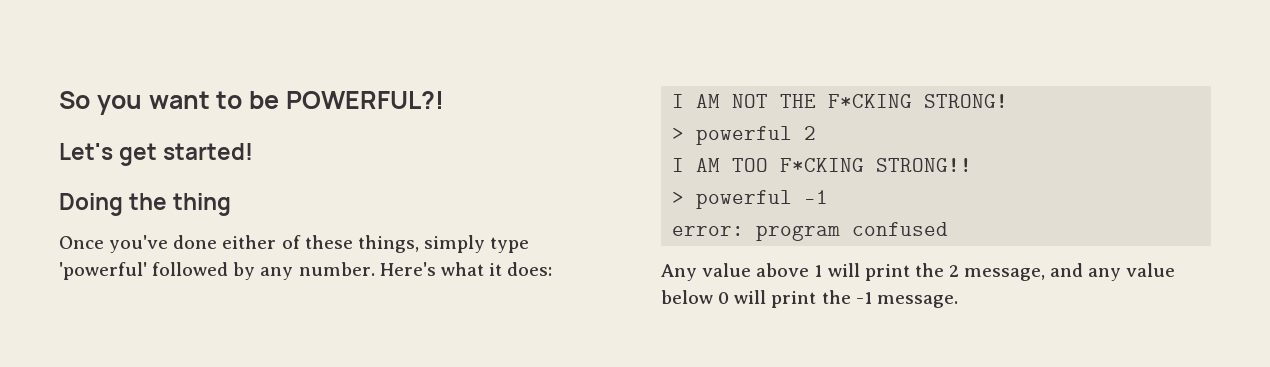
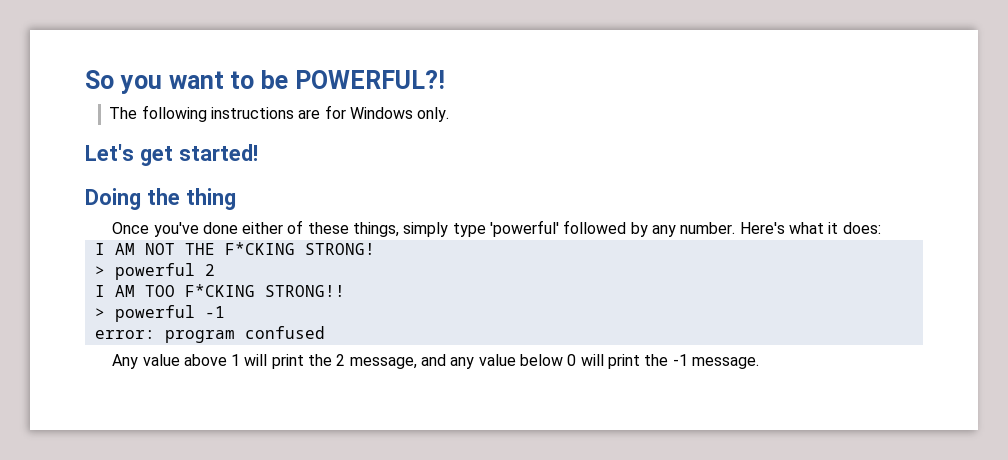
(444, 100) none -> [109,105,450,122] // The following instructions are for Windows only.

